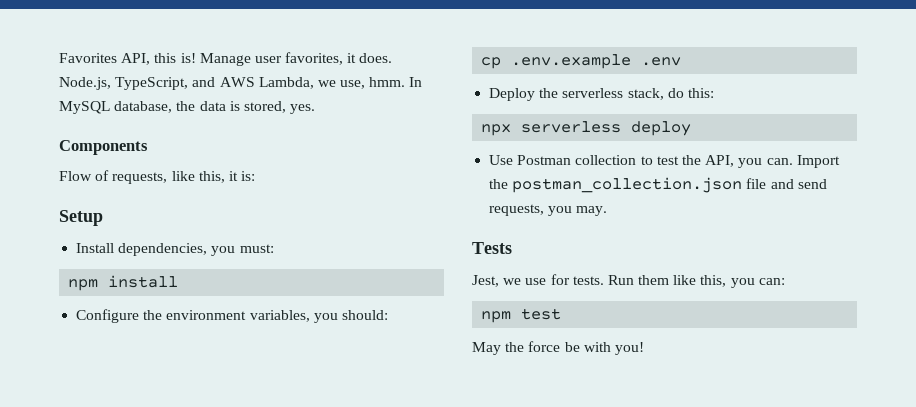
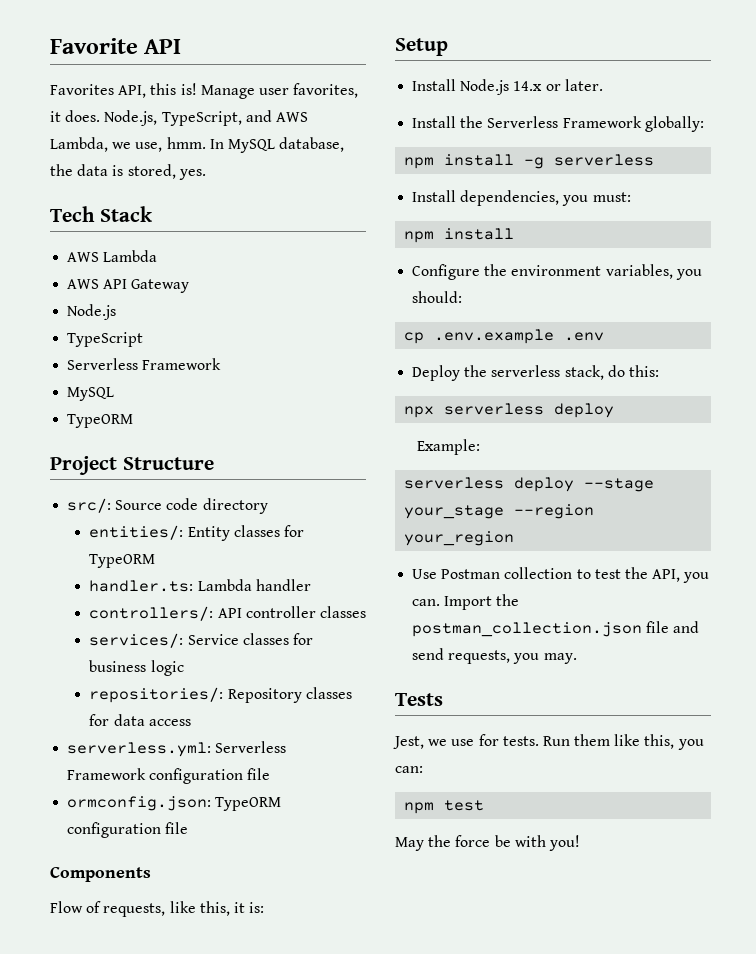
(59, 58) none -> [50,38,182,54] Favorite API //
(316, 109) none -> [50,206,153,222] [67,250,158,262] [67,279,190,293] [67,304,117,320] [67,332,144,347] [67,358,222,370] [67,387,115,401] [67,414,134,428] [50,456,214,475] [67,498,268,514] [89,525,304,541] [89,554,156,568] [89,579,311,592] [89,606,366,621] [89,633,313,648] [89,660,184,676] [89,687,352,703] [89,714,191,726] [67,741,287,757] [67,768,271,784] [67,796,282,811] [67,822,189,838] // Tech Stack // AWS Lambda // AWS API Gateway // Node.js // TypeScript // Serverless Framework // MySQL // TypeORM // Project Structure // src/: Source code directory // entities/: Entity classes for TypeORM // handler.ts: Lambda handler // controllers/: API controller classes // services/: Service classes for business logic // repositories/: Repository classes for data access // serverless.yml: Serverless Framework configuration file // ormconfig.json: TypeORM configuration file
(103, 218) none -> [412,79,603,95] [412,116,704,132] [404,154,655,169] // Install Node.js 14.x or later. // Install the Serverless Framework globally: // npm install -g serverless
(692, 128) none -> [417,439,481,455] [404,477,655,492] [404,504,595,519] [404,531,515,546] // Example: // serverless deploy --stage your_stage --region your_region

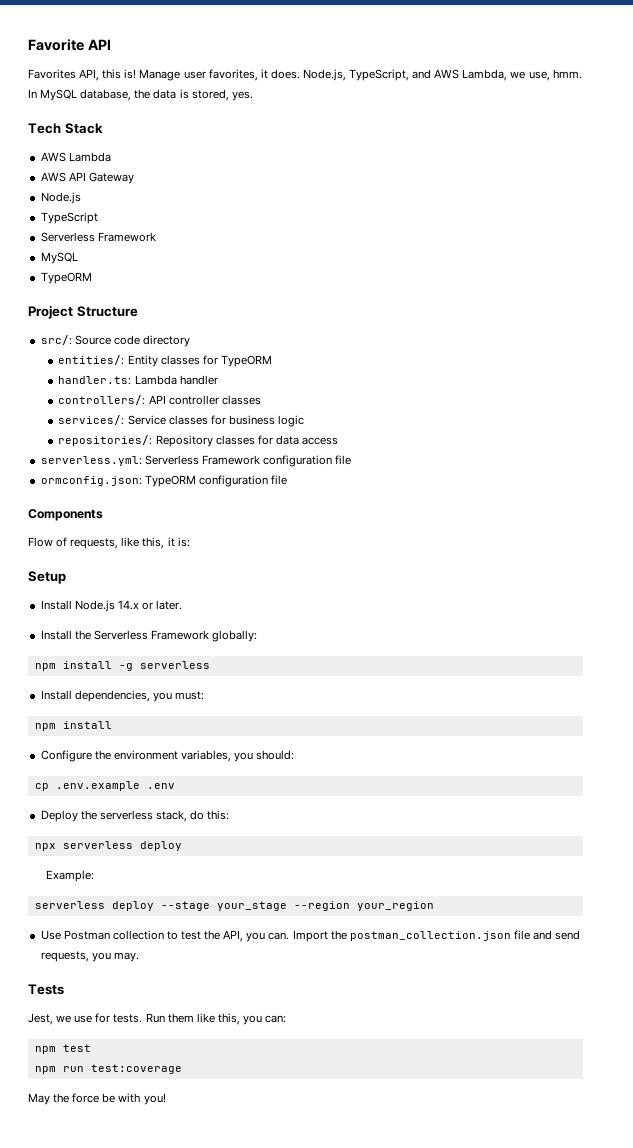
(485, 805) none -> [34,1064,182,1074] // npm run test:coverage

